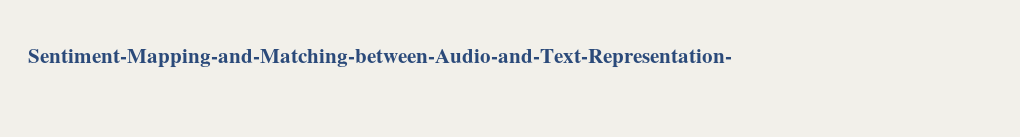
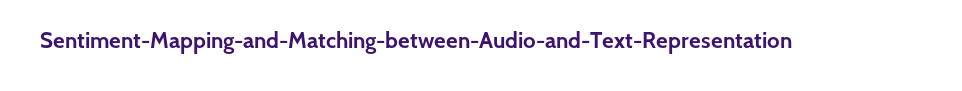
[28,49,732,68] Sentiment-Mapping-and-Matching-between-Audio-and-Text-Representation- -> [40,31,792,54] Sentiment-Mapping-and-Matching-between-Audio-and-Text-Representation

